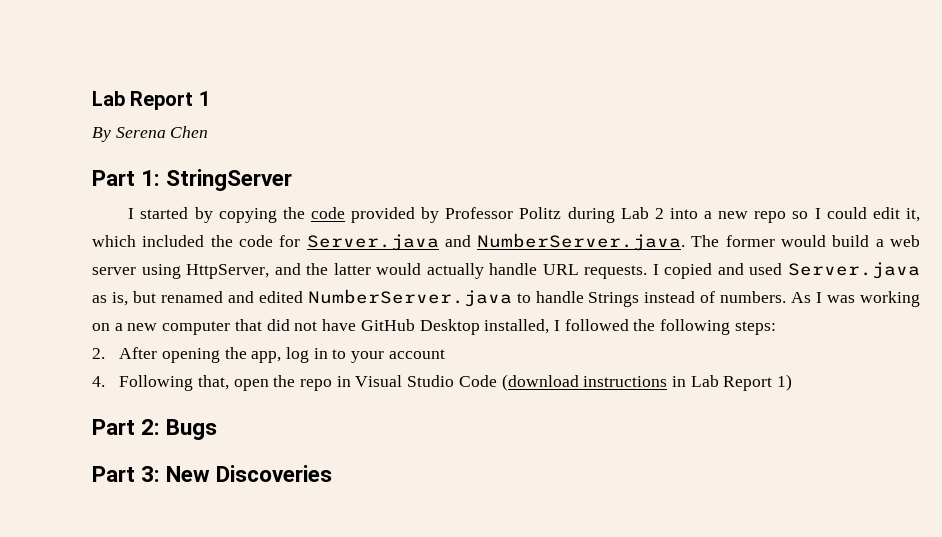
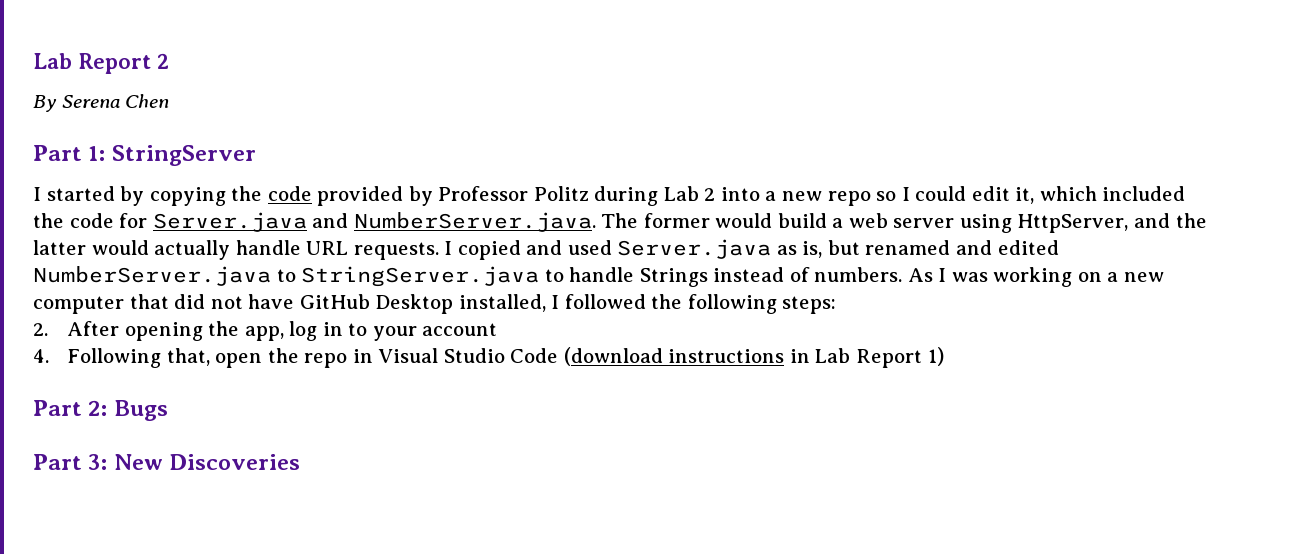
[92,91,210,110] Lab Report 1 -> [33,53,170,74] Lab Report 2
(531, 298) none -> [301,266,564,287] StringServer.java to

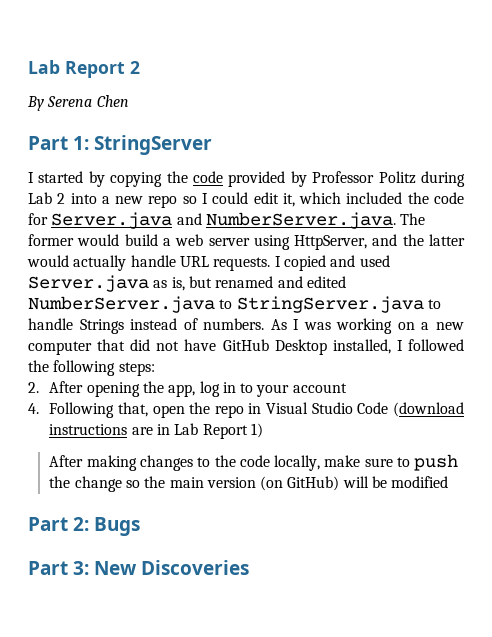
(785, 356) none -> [131,427,153,435] are
(944, 356) none -> [49,454,459,471] [49,476,449,492] // After making changes to the code locally, make sure to push the change so the main version (on GitHub) will be modified

